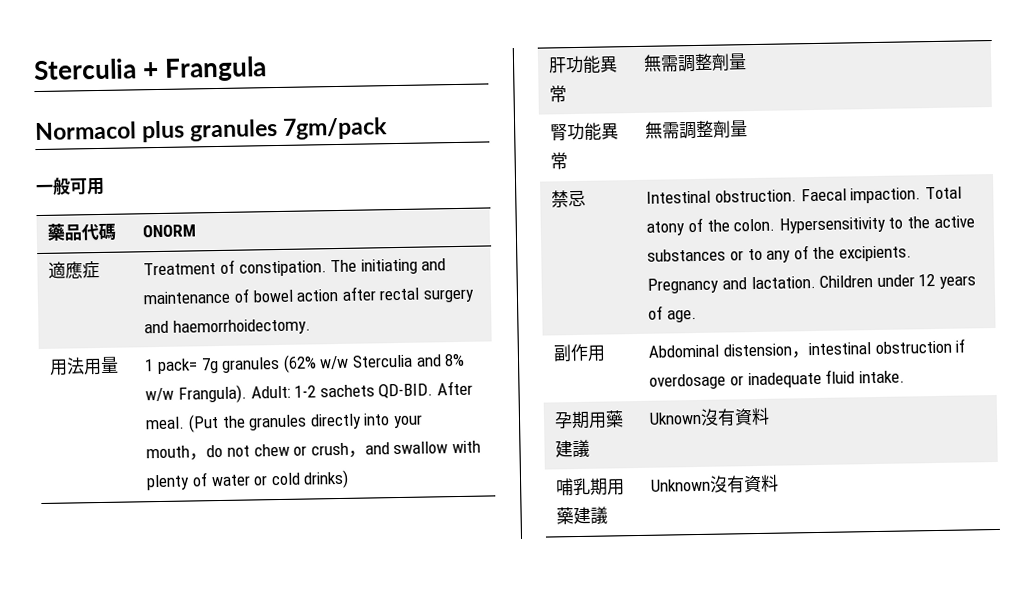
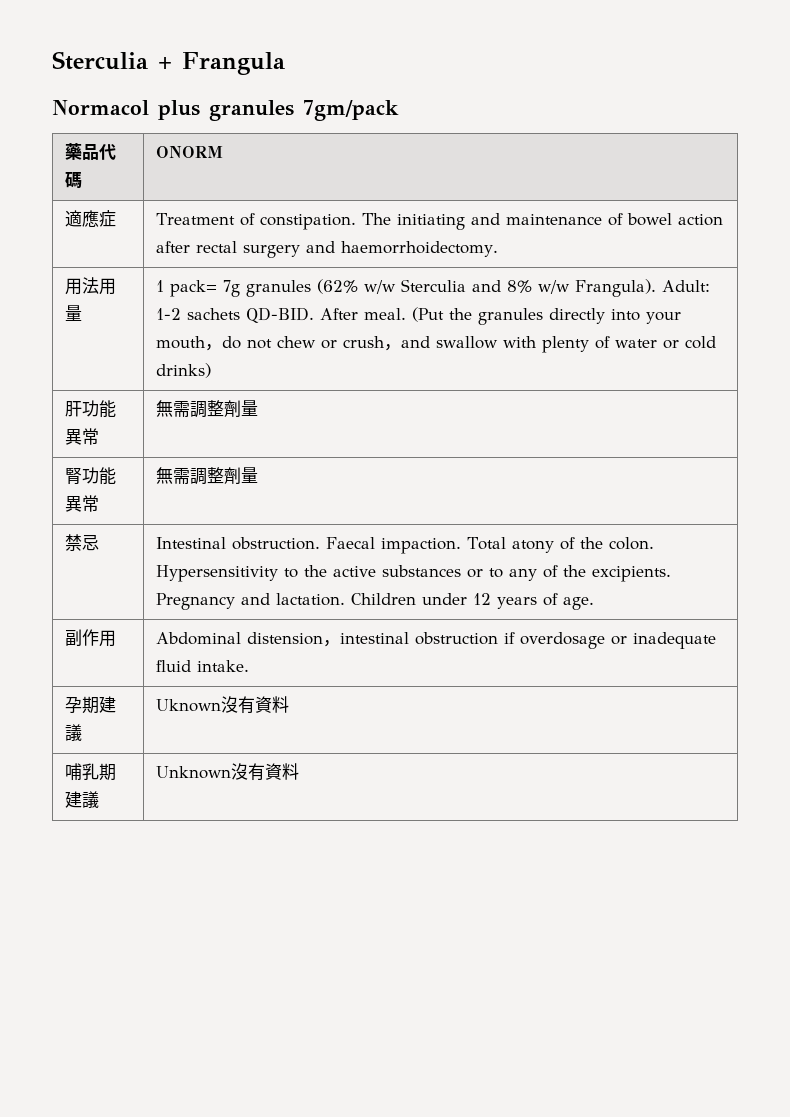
[36,177,105,196] // 一般可用 -> (399, 110) none
[588,410,625,429] 用藥 -> (99, 705) none
[607,478,626,496] [556,507,575,525] 用藥 -> (116, 772) none

